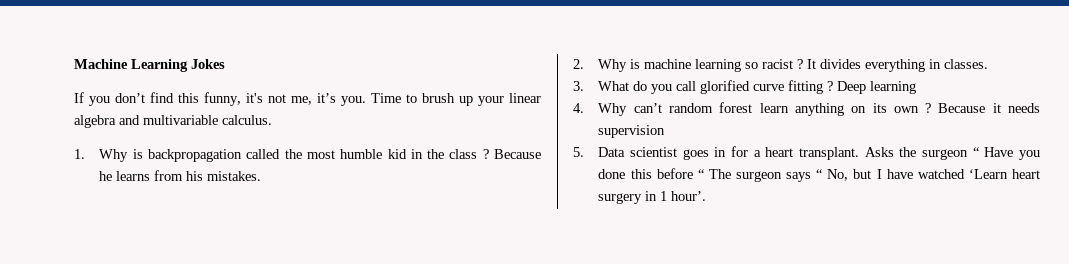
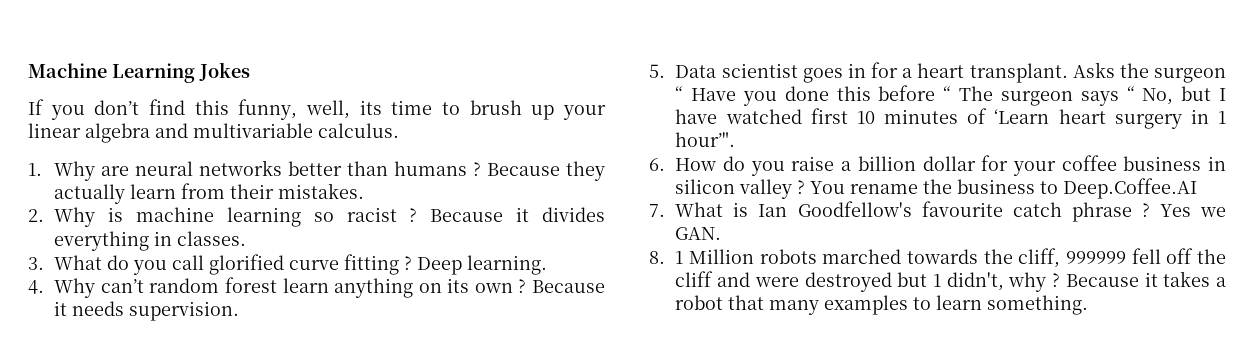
[246,93,401,106] it's not me, it’s you. Time -> [306,100,433,119] well, its time
[132,149,542,162] [99,170,204,181] is backpropagation called the most humble kid in the class ? Because he learns from his -> [101,160,605,181] [54,183,275,204] are neural networks better than humans ? Because they actually learn from their
[807,59,817,69] It -> [430,207,530,222] Because it
[870,81,917,94] learning -> [467,255,548,275] learning.
[598,125,666,138] supervision -> [129,301,240,321] supervision.
(965, 174) none -> [810,108,988,124] first 10 minutes of
[671,191,707,201] hour’. -> [675,132,736,147] [649,155,1226,176] [675,178,1198,199] [649,201,1226,222] [675,227,722,240] [649,248,1226,268] [675,271,1226,292] [675,295,1089,315] hour’". // 6. How do you raise a billion dollar for your coffee business in silicon valley ? You rename the business to Deep.Coffee.AI // 7. What is Ian Goodfellow's favourite catch phrase ? Yes we GAN. // 8. 1 Million robots marched towards the cliff, 999999 fell off the cliff and were destroyed but 1 didn't, why ? Because it takes a robot that many examples to learn something.

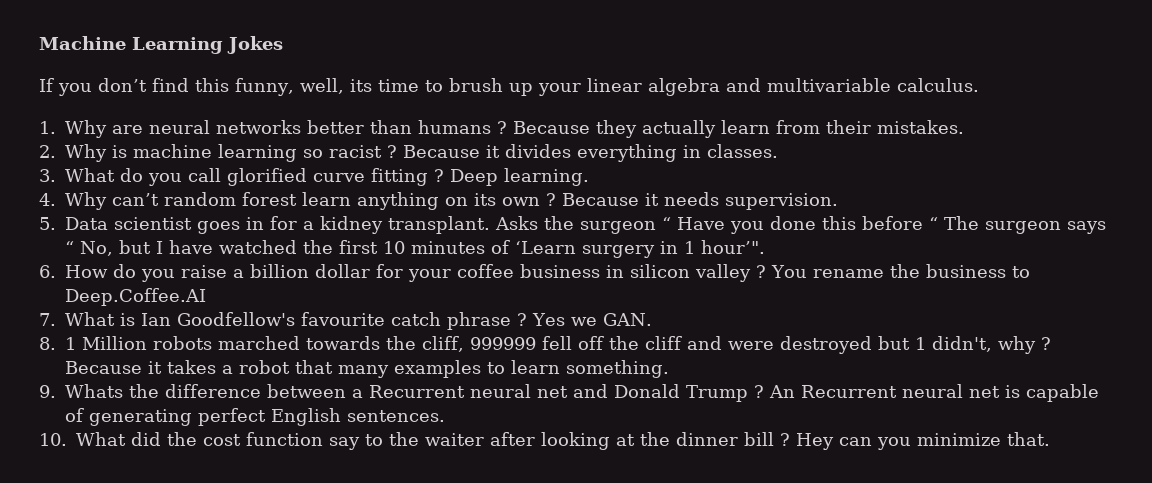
[917,63,965,78] heart -> [320,216,383,234] kidney
(802, 116) none -> [303,240,333,254] the
[1058,109,1106,124] heart -> (576, 247) none
(1089, 305) none -> [39,384,1099,402] [65,408,445,426] [39,432,1050,450] // 9. Whats the difference between a Recurrent neural net and Donald Trump ? An Recurrent neural net is capable of generating perfect English sentences. // 10. What did the cost function say to the waiter after looking at the dinner bill ? Hey can you minimize that.

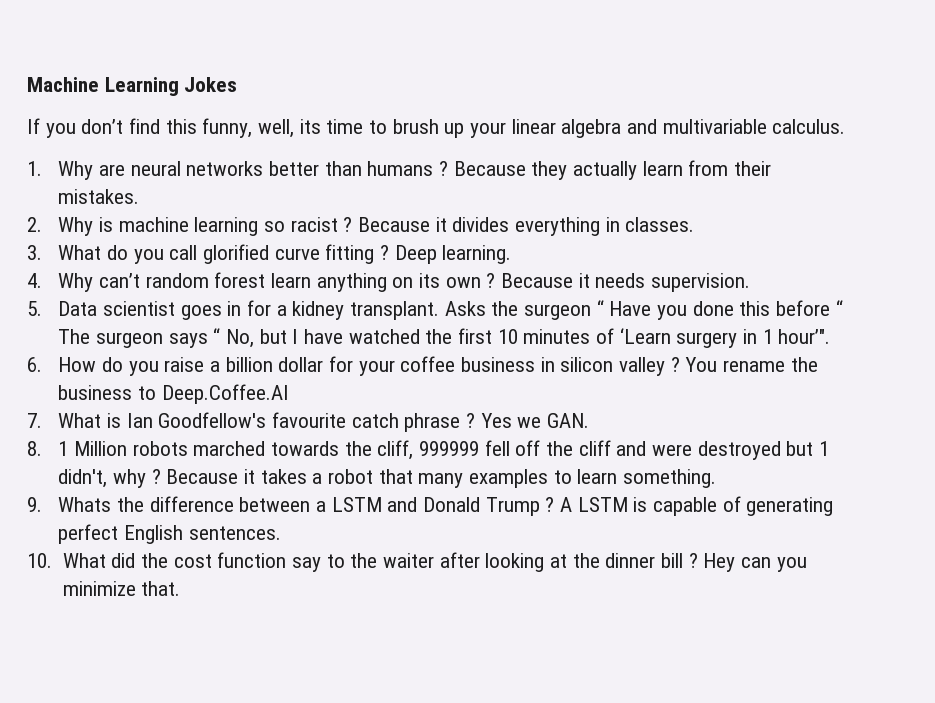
[369,384,568,398] Recurrent neural net -> [331,497,382,512] LSTM
[769,384,1000,398] An Recurrent neural net -> [560,497,628,512] A LSTM

